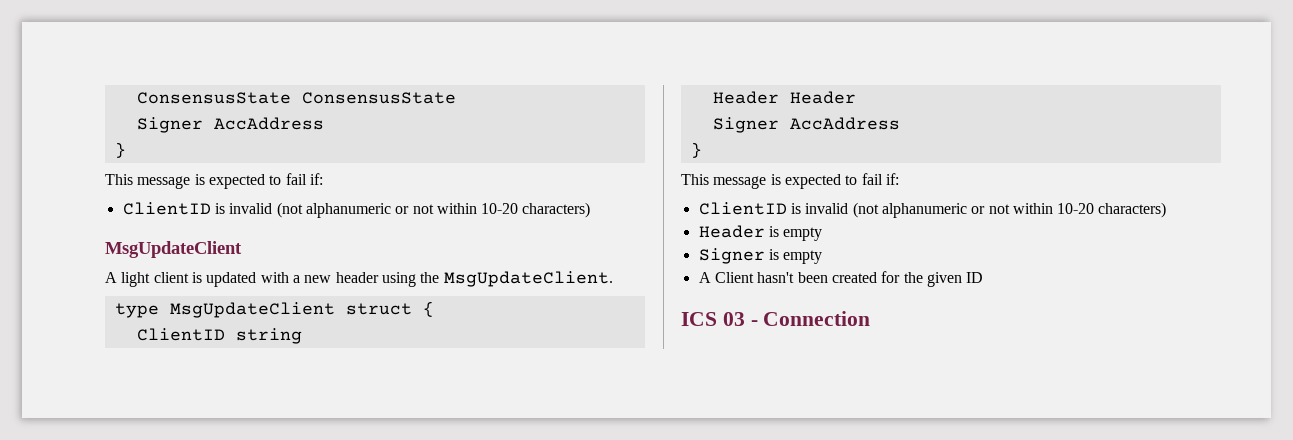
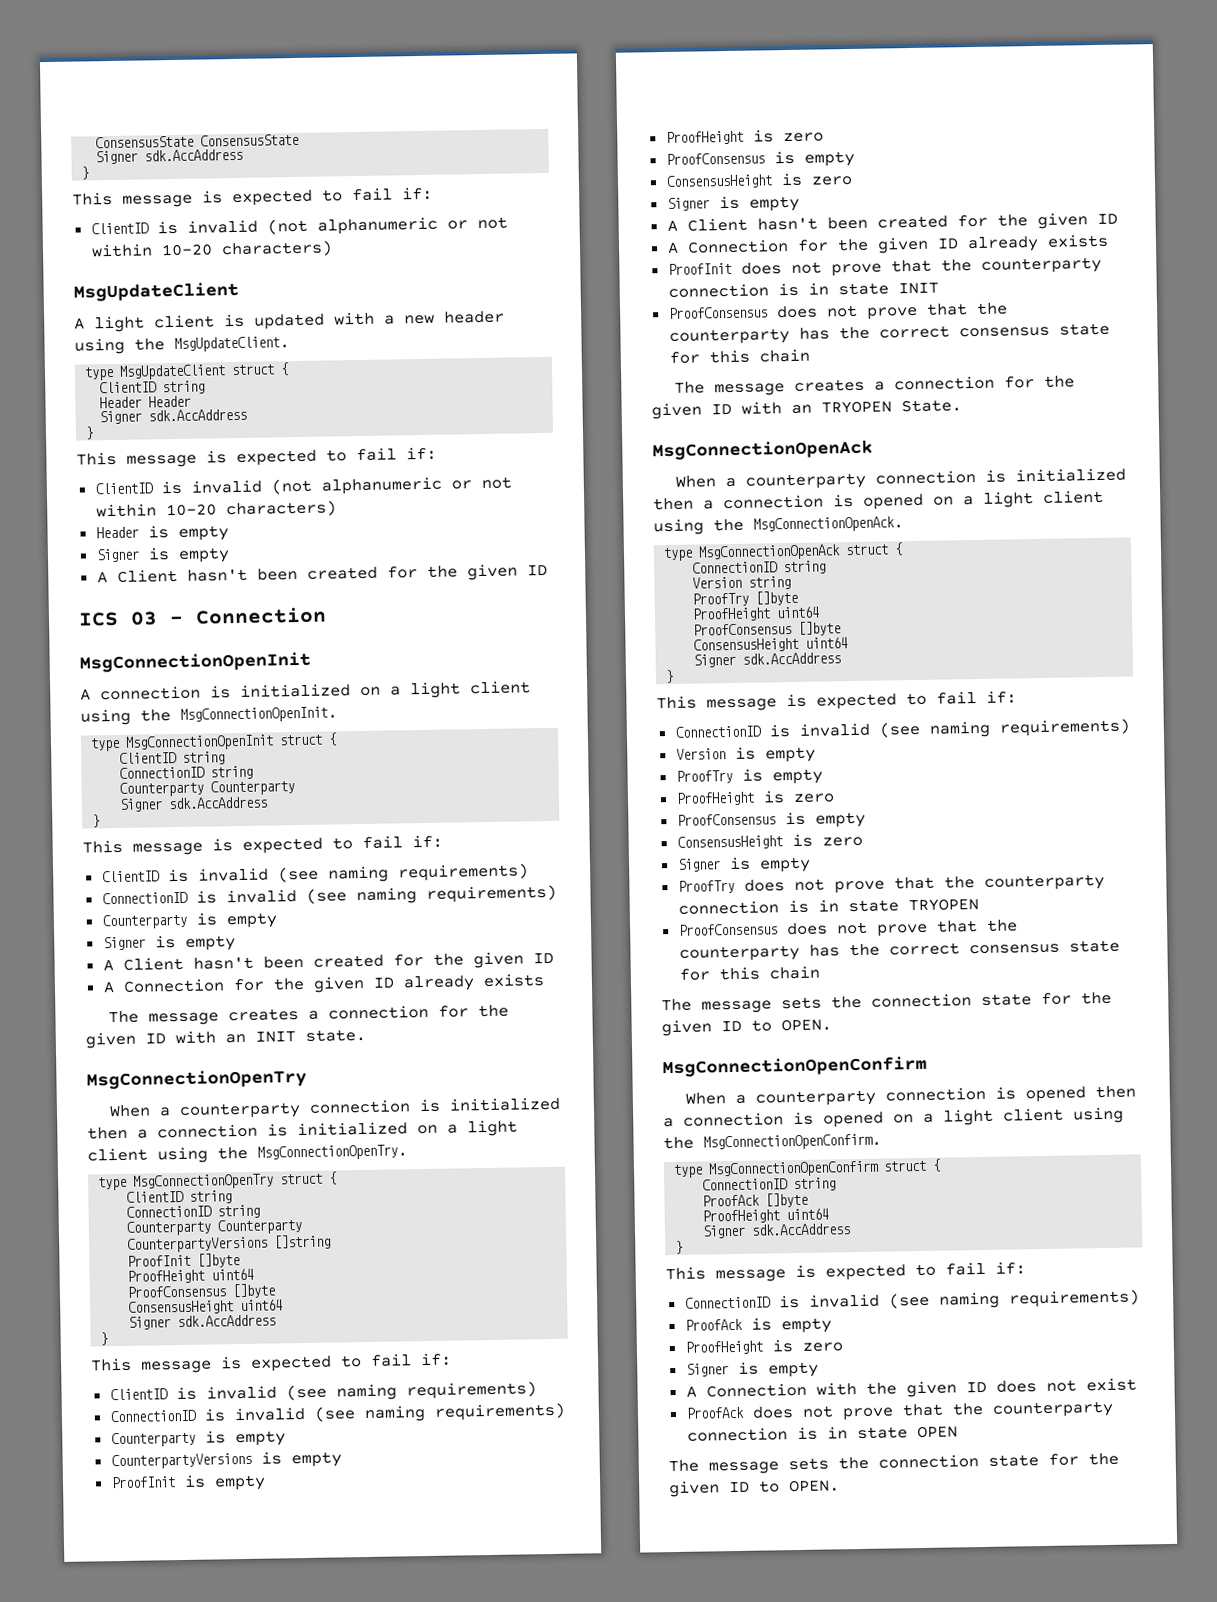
[213,117,324,130] AccAddress -> [144,148,244,162] sdk.AccAddress
[789,117,900,130] AccAddress -> [148,408,248,422] sdk.AccAddress
(871, 318) none -> [79,651,311,673] [80,680,531,701] [80,706,338,726] [90,732,338,752] [119,751,226,765] [119,765,254,780] [119,780,296,797] [119,796,269,812] [92,814,101,828] [82,834,443,856] [101,863,529,883] [101,884,557,905] [101,912,278,930] [102,935,236,951] [102,951,554,972] [102,973,544,994] [107,1004,509,1026] [85,1028,366,1049] [86,1068,307,1090] [108,1096,561,1120] [87,1119,518,1140] [87,1144,408,1164] [98,1171,338,1191] [126,1190,233,1204] [126,1204,261,1219] [126,1219,303,1236] [127,1234,332,1253] [127,1253,241,1268] [127,1268,255,1284] [127,1283,277,1299] [128,1299,284,1315] [128,1314,277,1330] [100,1332,109,1346] [90,1352,452,1374] [109,1381,537,1401] [109,1402,566,1423] [110,1430,286,1448] [110,1451,342,1470] [110,1474,266,1491] [665,129,824,145] [665,150,855,167] [665,172,853,189] [666,195,800,212] [666,212,1118,232] [666,233,1109,254] [667,256,1102,277] [667,282,939,298] [668,302,1008,320] [668,322,1110,345] [668,348,810,364] [673,375,1075,397] [651,399,962,420] [652,439,873,461] [674,467,1126,490] [653,489,1104,511] [653,516,904,536] [663,542,904,562] [692,560,827,575] [692,576,792,590] [692,590,799,607] [692,606,821,622] [693,621,842,636] [693,637,849,653] [693,652,842,668] [665,669,675,684] [656,690,1017,712] [674,718,1130,738] [675,746,816,763] [675,768,823,785] [675,790,835,806] [676,811,866,828] [676,833,863,850] [676,856,811,873] [677,873,1105,894] [677,898,979,915] [678,919,1018,937] [678,939,1120,962] [678,965,820,981] [661,991,1112,1014] [661,1018,832,1037] [662,1055,927,1078] [684,1085,1136,1107] [663,1106,1124,1128] [663,1133,882,1151] [673,1158,942,1178] [702,1177,837,1192] [702,1192,809,1208] [702,1208,830,1224] [702,1223,852,1239] [675,1240,684,1254] [665,1261,1026,1283] [684,1289,1140,1309] [684,1317,832,1334] [684,1339,843,1355] [685,1361,819,1378] [685,1377,1137,1398] [685,1400,1114,1421] [686,1425,958,1442] [668,1452,1119,1475] [669,1479,840,1498] // MsgConnectionOpenInit // A connection is initialized on a light client using the MsgConnectionOpenInit. // type MsgConnectionOpenInit struct { // ClientID string // ConnectionID string // Counterparty Counterparty // Signer sdk.AccAddress // } // This message is expected to fail if: // ClientID is invalid (see naming requirements) // ConnectionID is invalid (see naming requirements) // Counterparty is empty // Signer is empty // A Client hasn't been created for the given ID // A Connection for the given ID already exists // The message creates a connection for the given ID with an INIT state. // MsgConnectionOpenTry // When a counterparty connection is initialized then a connection is initialized on a light client using the MsgConnectionOpenTry. // type MsgConnectionOpenTry struct { // ClientID string // ConnectionID string // Counterparty Counterparty // CounterpartyVersions []string // ProofInit []byte // ProofHeight uint64 // ProofConsensus []byte // ConsensusHeight uint64 // Signer sdk.AccAddress // } // This message is expected to fail if: // ClientID is invalid (see naming requirements) // ConnectionID is invalid (see naming requirements) // Counterparty is empty // CounterpartyVersions is empty // ProofInit is empty // ProofHeight is zero // ProofConsensus is empty // ConsensusHeight is zero // Signer is empty // A Client hasn't been created for the given ID // A Connection for the given ID already exists // ProofInit does not prove that the counterparty connection is in state INIT // ProofConsensus does not prove that the counterparty has the correct consensus state for this chain // The message creates a connection for the given ID with an TRYOPEN State. // MsgConnectionOpenAck // When a counterparty connection is initialized then a connection is opened on a light client using the MsgConnectionOpenAck. // type MsgConnectionOpenAck struct { // ConnectionID string // Version string // ProofTry []byte // ProofHeight uint64 // ProofConsensus []byte // ConsensusHeight uint64 // Signer sdk.AccAddress // } // This message is expected to fail if: // ConnectionID is invalid (see naming requirements) // Version is empty // ProofTry is empty // ProofHeight is zero // ProofConsensus is empty // ConsensusHeight is zero // Signer is empty // ProofTry does not prove that the counterparty connection is in state TRYOPEN // ProofConsensus does not prove that the counterparty has the correct consensus state for this chain // The message sets the connection state for the given ID to OPEN. // MsgConnectionOpenConfirm // When a counterparty connection is opened then a connection is opened on a light client using the MsgConnectionOpenConfirm. // type MsgConnectionOpenConfirm struct { // ConnectionID string // ProofAck []byte // ProofHeight uint64 // Signer sdk.AccAddress // } // This message is expected to fail if: // ConnectionID is invalid (see naming requirements) // ProofAck is empty // ProofHeight is zero // Signer is empty // A Connection with the given ID does not exist // ProofAck does not prove that the counterparty connection is in state OPEN // The message sets the connection state for the given ID to OPEN.

